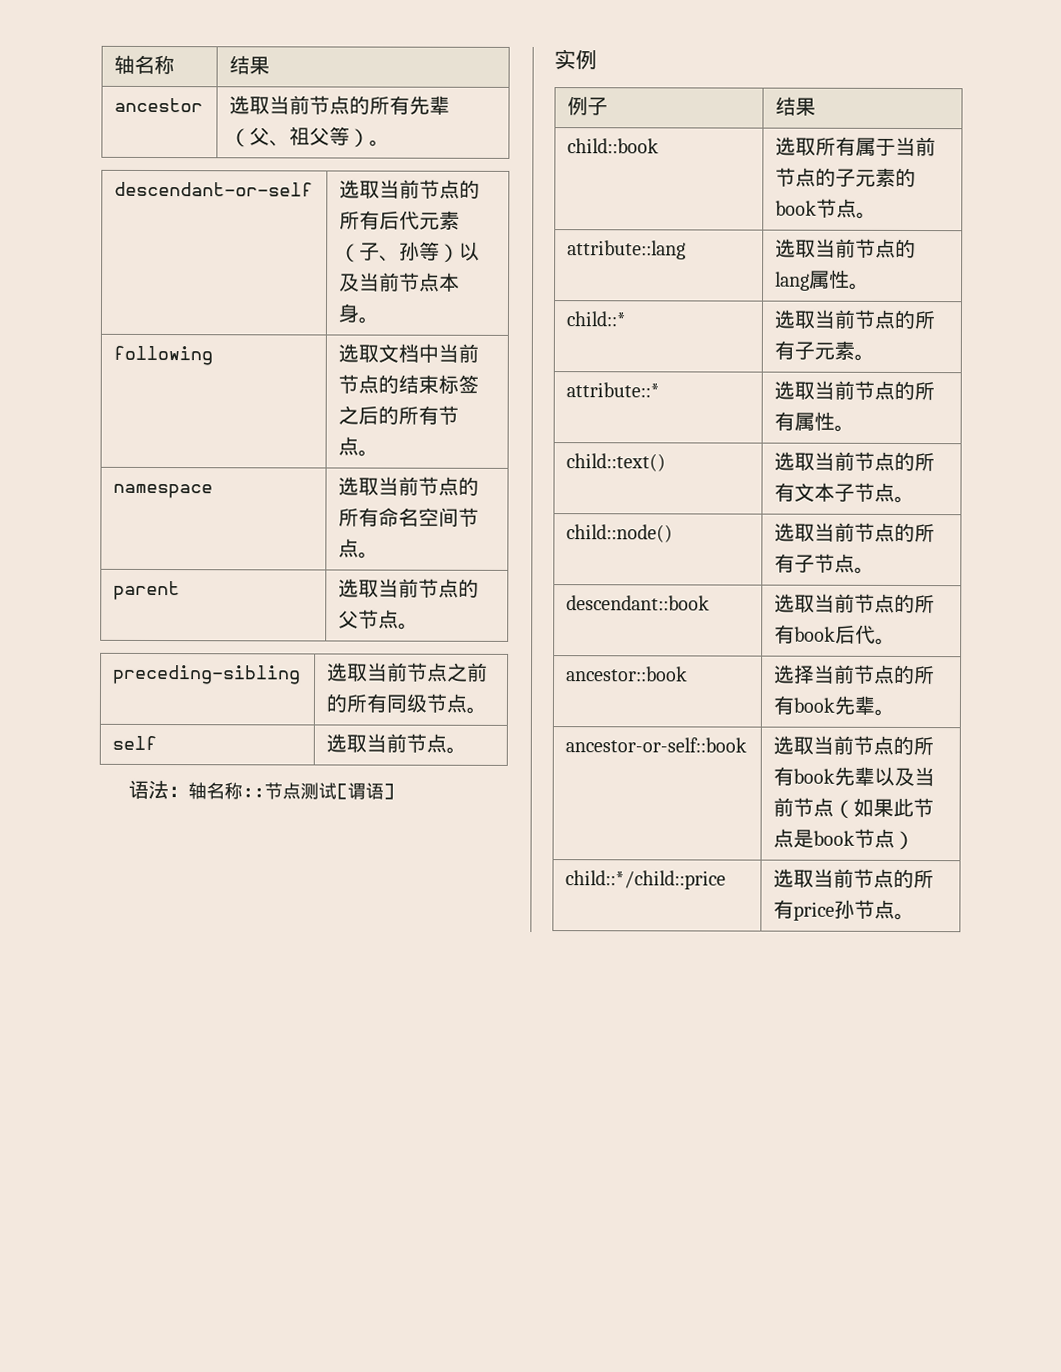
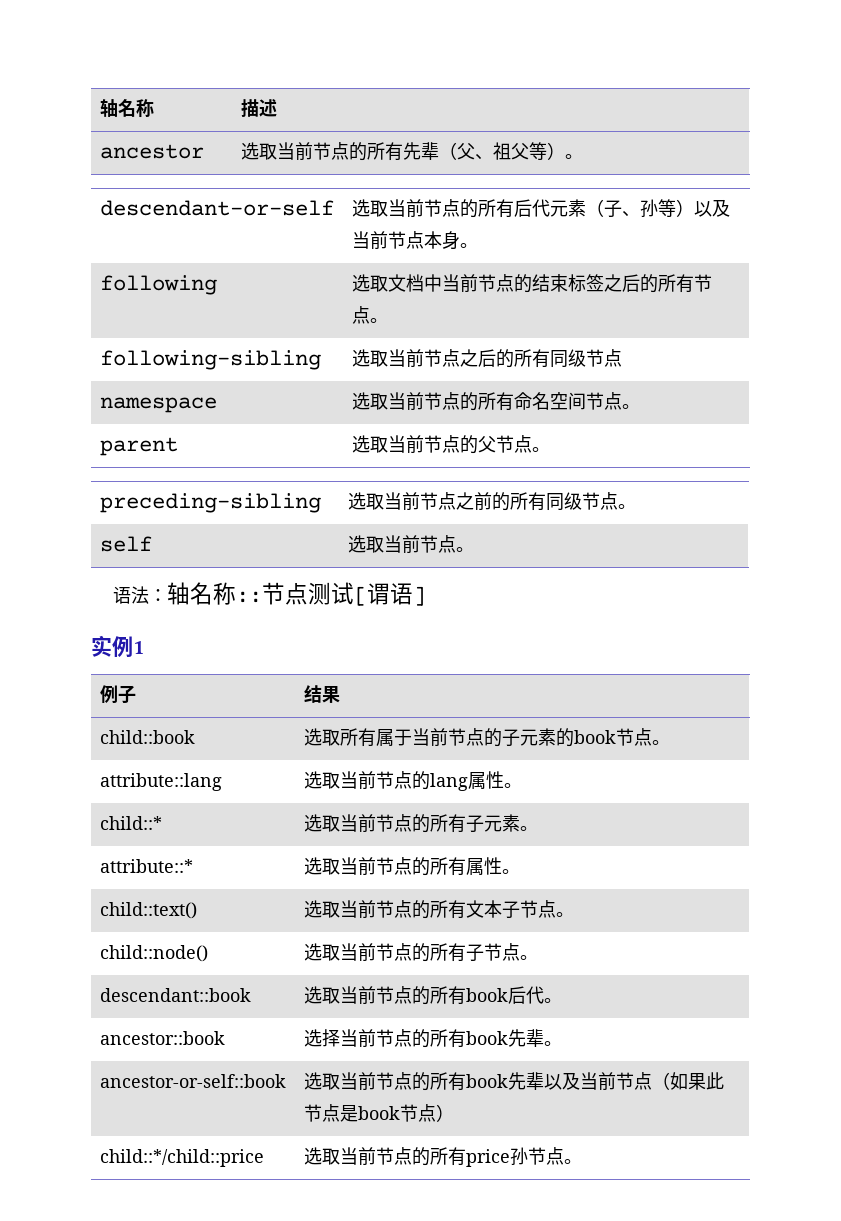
[229,55,271,75] 结果 -> [240,99,277,117] 描述
(380, 453) none -> [99,350,321,370] [351,349,622,368] // following-sibling | 选取当前节点之后的所有同级节点
(597, 60) none -> [133,641,144,654] 1

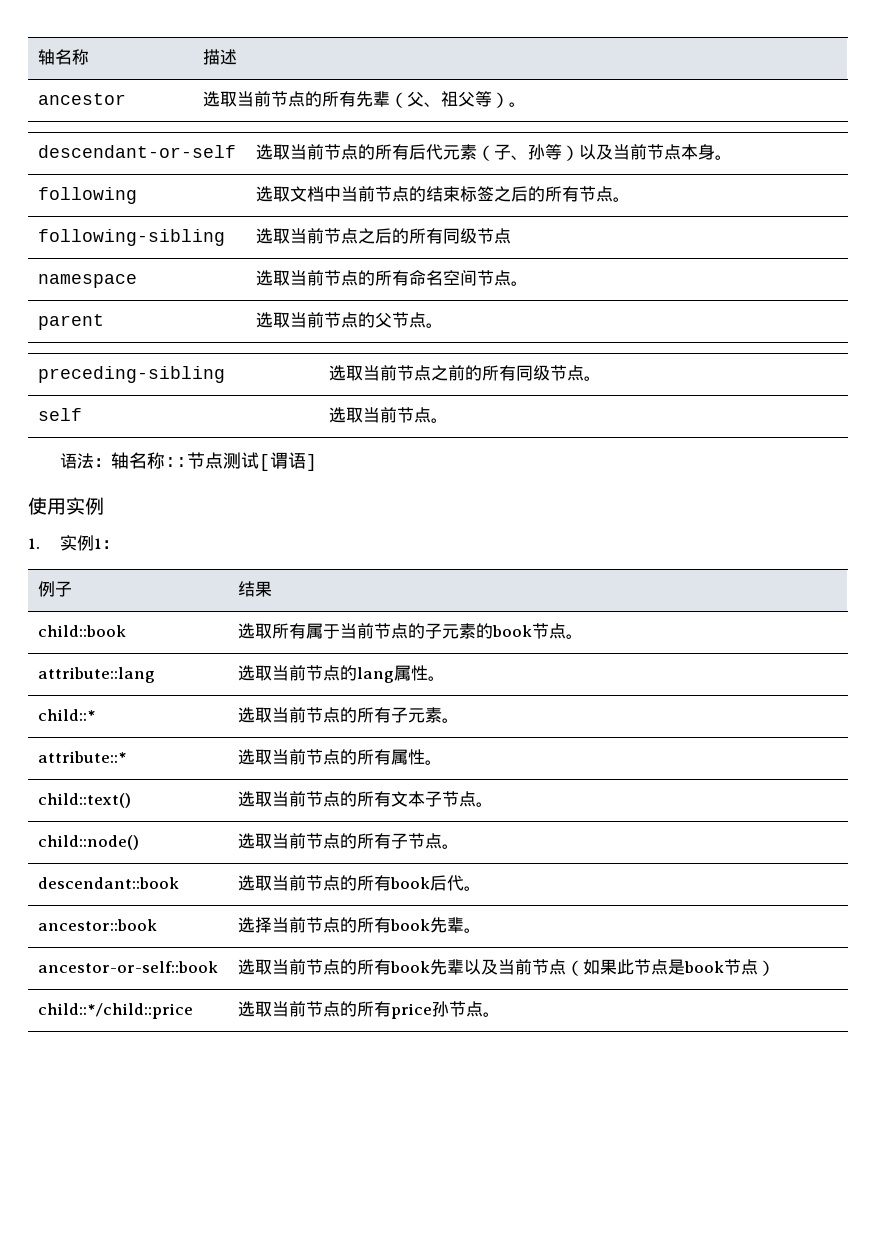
(426, 596) none -> [28,497,104,515] [28,538,40,549] 使用实例 // 1.
(144, 647) none -> [102,540,120,549] ：

